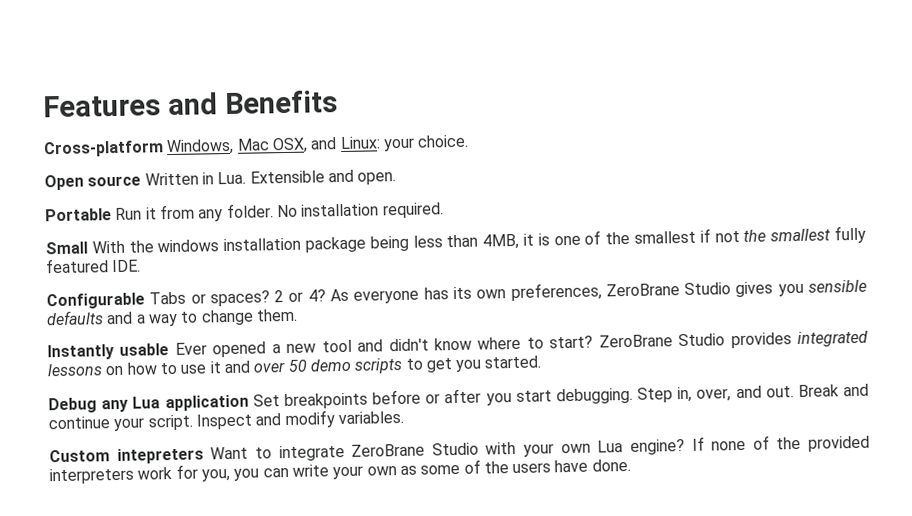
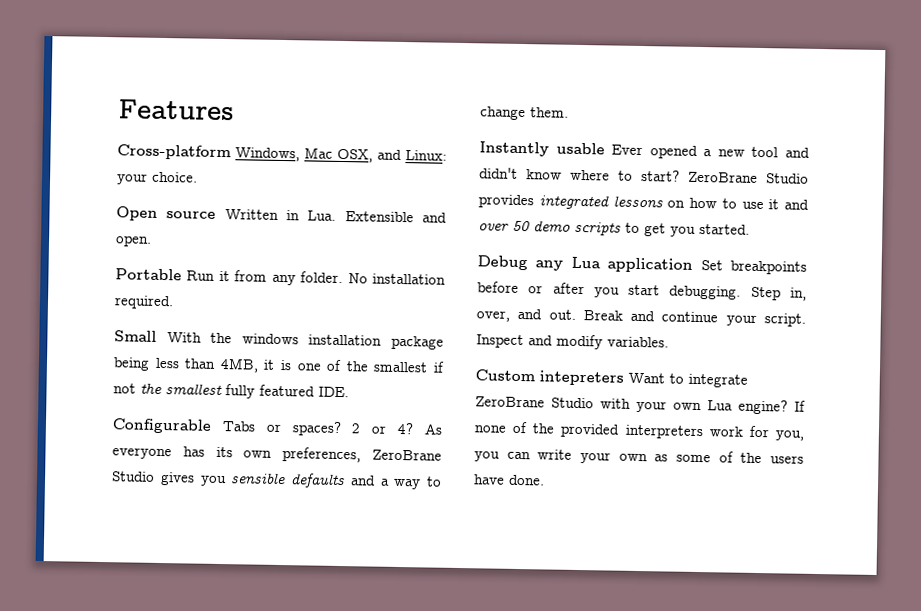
[167,90,338,116] and Benefits -> (234, 110) none

